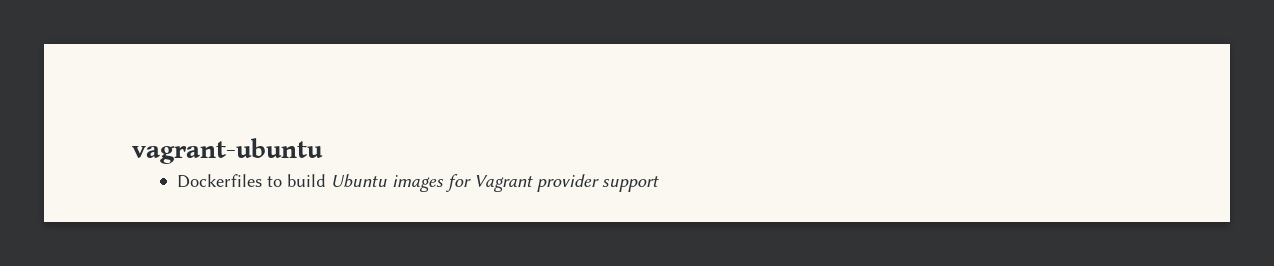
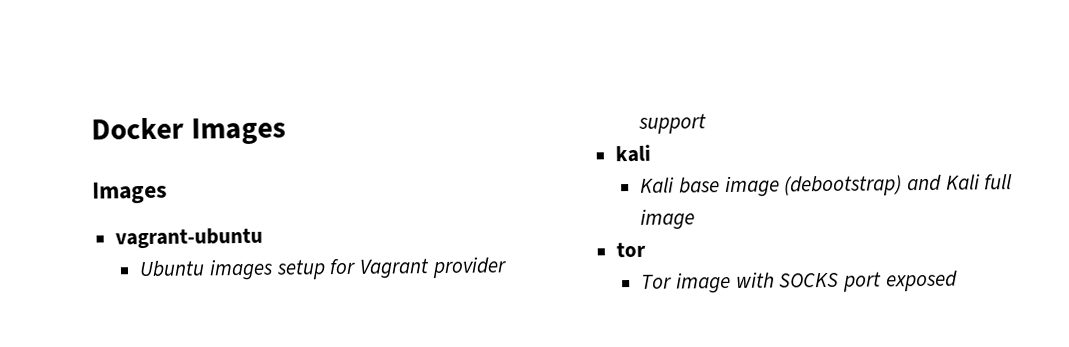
[132,138,323,164] [176,174,326,188] vagrant-ubuntu // Dockerfiles to build -> [91,117,286,145] [92,181,167,204] [115,227,264,249] Docker Images // Images // vagrant-ubuntu //
(444, 183) none -> [275,259,326,280] setup
(659, 184) none -> [615,144,652,163] [640,173,1014,198] [640,208,696,230] [616,241,647,258] [641,270,958,294] // kali // Kali base image (debootstrap) and Kali full image // tor // Tor image with SOCKS port exposed

